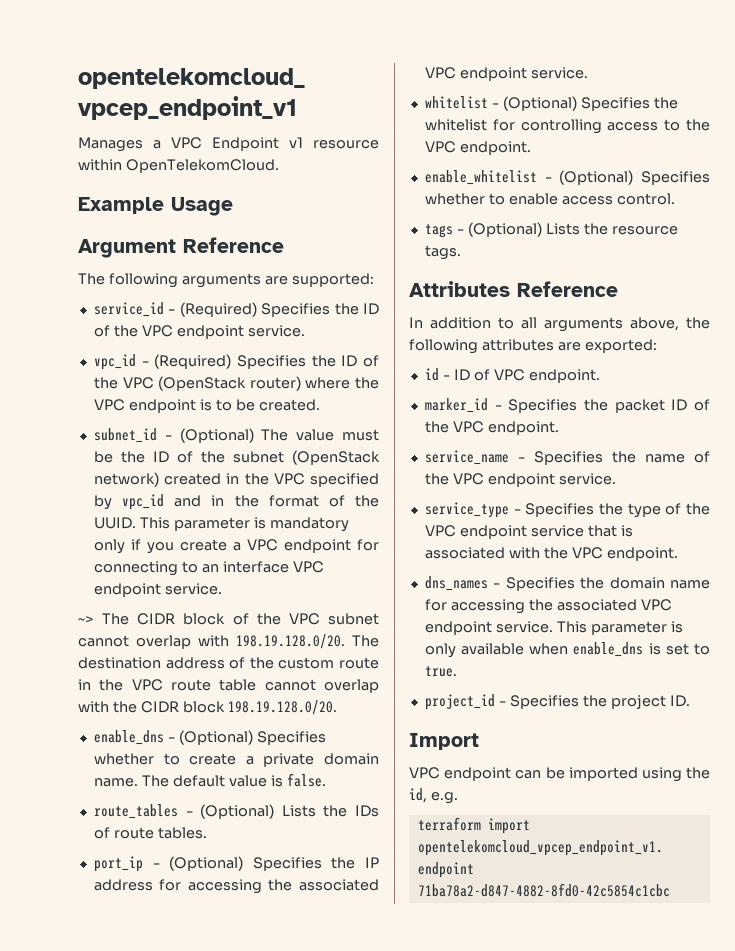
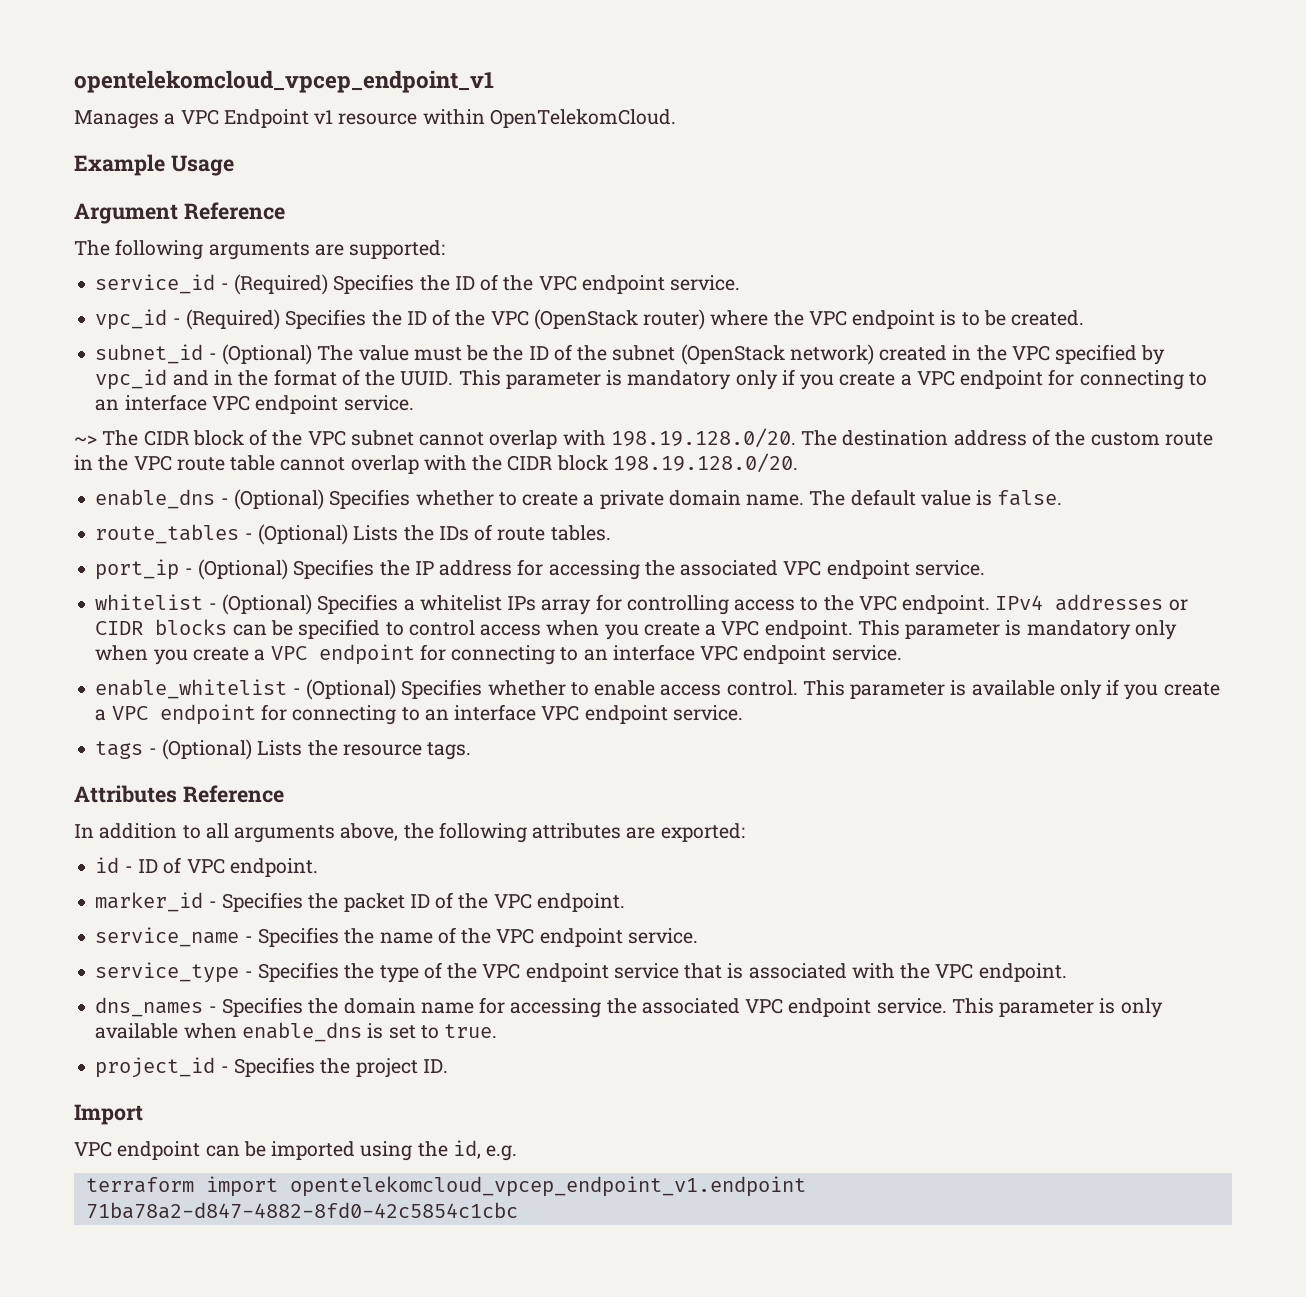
[653,97,678,109] [424,119,487,131] the whitelist -> [403,595,592,615] a whitelist IPs array
(531, 148) none -> [995,594,1188,611] [95,619,1177,640] [95,644,902,665] IPv4 addresses or CIDR blocks can be specified to control access when you create a VPC endpoint. This parameter is mandatory only when you create a VPC endpoint for connecting to an interface VPC endpoint service.
(675, 199) none -> [802,679,1220,700] [95,704,743,725] This parameter is available only if you create a VPC endpoint for connecting to an interface VPC endpoint service.

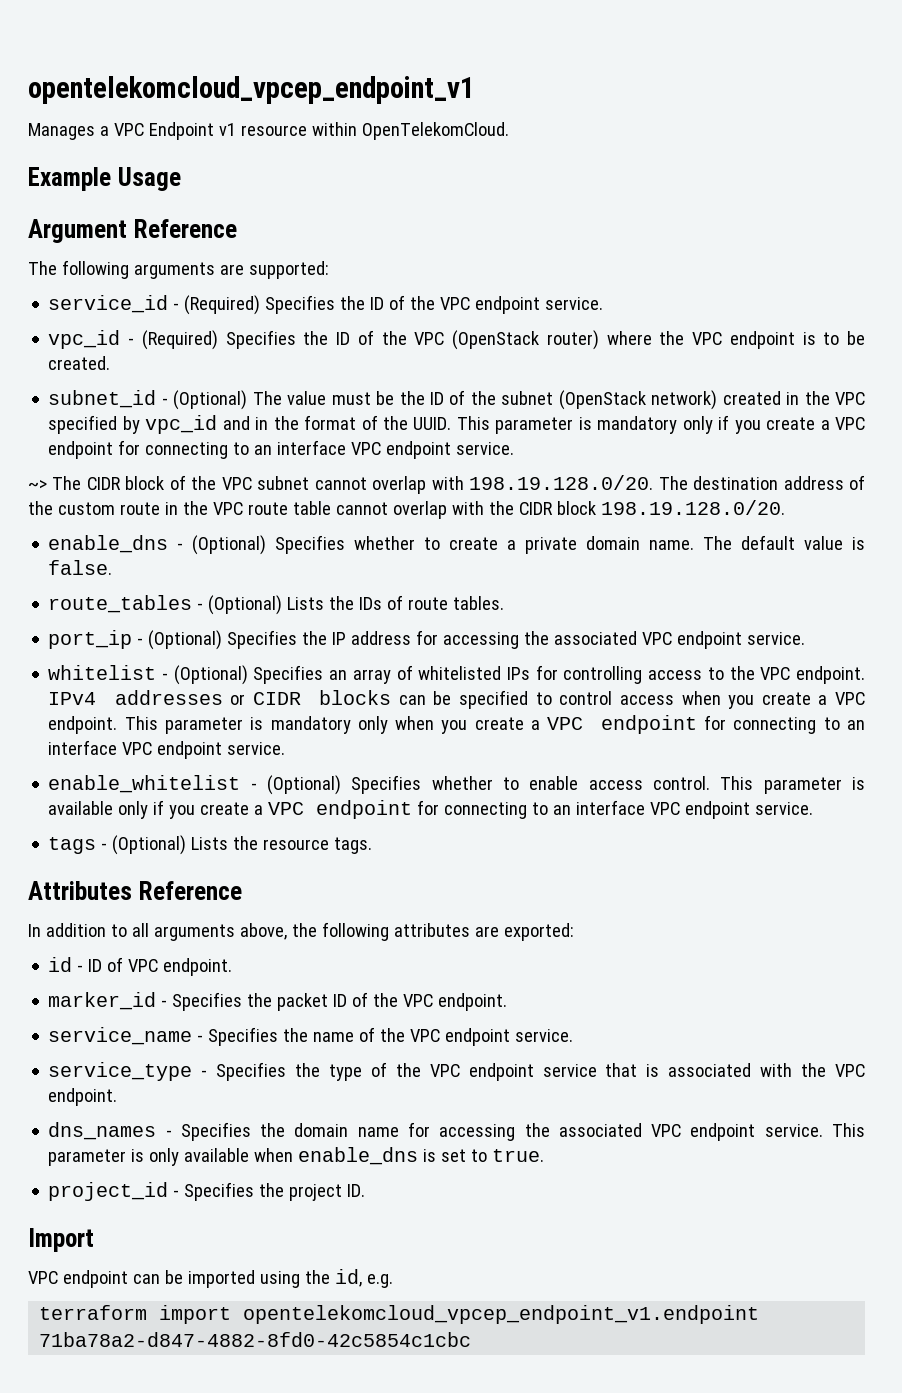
[403,595,592,615] a whitelist IPs array -> [329,665,531,684] an array of whitelisted IPs

